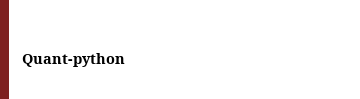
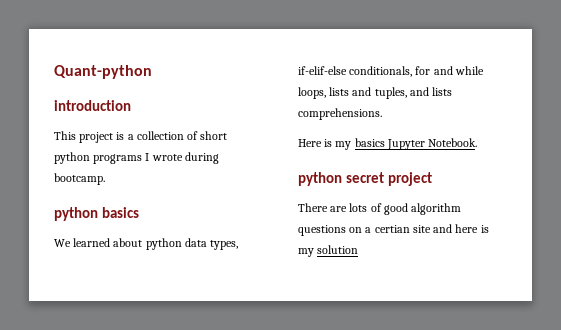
(125, 60) none -> [54,100,131,111] [54,131,228,143] [54,152,219,164] [54,173,105,185] [54,207,139,221] [54,238,239,250] [298,66,484,77] [298,87,453,99] [298,108,382,120] [298,138,478,150] [298,172,432,186] [298,203,462,215] [298,224,489,236] [298,245,359,257] // introduction // This project is a collection of short python programs I wrote during bootcamp. // python basics // We learned about python data types, if-elif-else conditionals, for and while loops, lists and tuples, and lists comprehensions. // Here is my basics Jupyter Notebook. // python secret project // There are lots of good algorithm questions on a certian site and here is my solution

